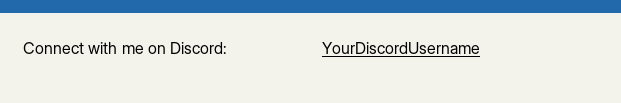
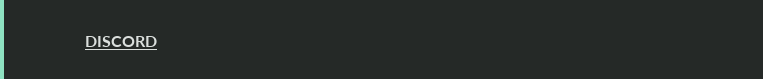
[23,42,480,54] Connect with me on Discord: YourDiscordUsername -> [85,36,157,47] DISCORD

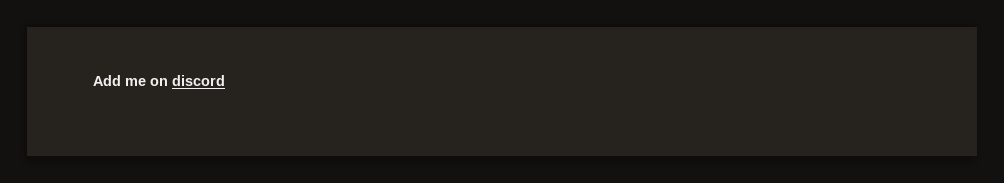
[85,36,157,47] DISCORD -> [93,75,225,86] Add me on discord

